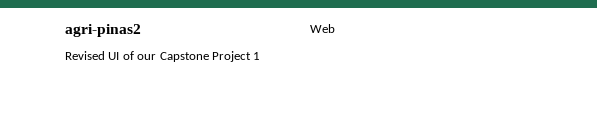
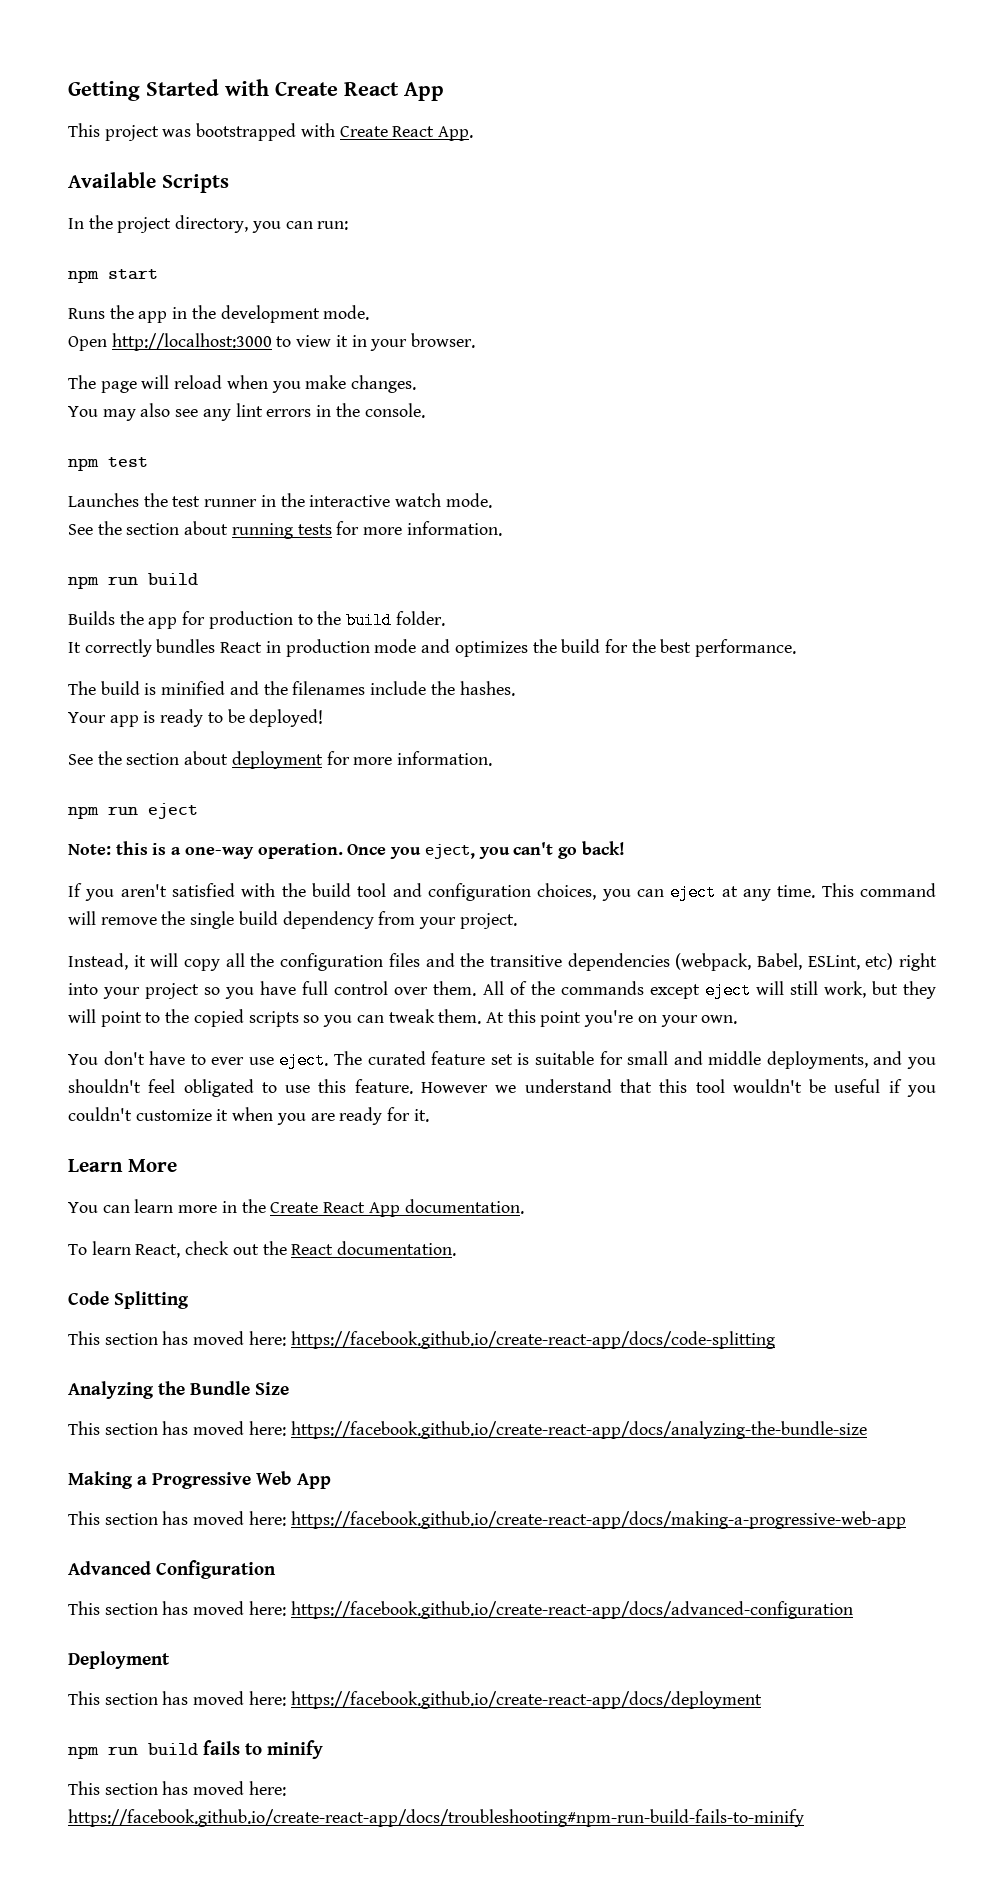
[65,24,141,37] [65,51,261,62] [310,24,335,33] agri-pinas2 // Revised UI of our Capstone Project 1 Web -> [68,79,444,101] [68,123,474,141] [68,172,229,193] [68,215,349,233] [68,269,158,283] [68,305,370,323] [68,333,476,351] [68,375,417,393] [68,403,425,421] [68,457,148,471] [68,493,492,508] [68,521,502,539] [68,573,198,589] [68,611,445,629] [68,639,797,657] [68,681,515,696] [68,709,324,727] [68,751,493,769] [68,803,198,819] [68,841,625,859] [68,883,937,901] [68,911,517,929] [68,953,937,971] [68,981,936,999] [68,1009,738,1027] [68,1051,936,1069] [68,1079,936,1097] [68,1107,429,1125] [68,1159,177,1172] [68,1199,524,1217] [68,1241,457,1258] [68,1291,190,1309] [68,1331,775,1349] [68,1381,290,1399] [68,1421,867,1439] [68,1471,331,1489] [68,1511,906,1529] [68,1560,277,1579] [68,1601,853,1619] [68,1651,170,1669] [68,1691,762,1709] [68,1740,324,1759] [68,1781,286,1796] [68,1809,804,1827] Getting Started with Create React App // This project was bootstrapped with Create React App. // Available Scripts // In the project directory, you can run: // npm start // Runs the app in the development mode. // Open http://localhost:3000 to view it in your browser. // The page will reload when you make changes. // You may also see any lint errors in the console. // npm test // Launches the test runner in the interactive watch mode. // See the section about running tests for more information. // npm run build // Builds the app for production to the build folder. // It correctly bundles React in production mode and optimizes the build for the best performance. // The build is minified and the filenames include the hashes. // Your app is ready to be deployed! // See the section about deployment for more information. // npm run eject // Note: this is a one-way operation. Once you eject, you can't go back! // If you aren't satisfied with the build tool and configuration choices, you can eject at any time. This command will remove the single build dependency from your project. // Instead, it will copy all the configuration files and the transitive dependencies (webpack, Babel, ESLint, etc) right into your project so you have full control over them. All of the commands except eject will still work, but they will point to the copied scripts so you can tweak them. At this point you're on your own. // You don't have to ever use eject. The curated feature set is suitable for small and middle deployments, and you shouldn't feel obligated to use this feature. However we understand that this tool wouldn't be useful if you couldn't customize it when you are ready for it. // Learn More // You can learn more in the Create React App documentation. // To learn React, check out the React documentation. // Code Splitting // This section has moved here: https://facebook.github.io/create-react-app/docs/code-splitting // Analyzing the Bundle Size // This section has moved here: https://facebook.github.io/create-react-app/docs/analyzing-the-bundle-size // Making a Progressive Web App // This section has moved here: https://facebook.github.io/create-react-app/docs/making-a-progressive-web-app // Advanced Configuration // This section has moved here: https://facebook.github.io/create-react-app/docs/advanced-configuration // Deployment // This section has moved here: https://facebook.github.io/create-react-app/docs/deployment // npm run build fails to minify // This section has moved here: https://facebook.github.io/create-react-app/docs/troubleshooting#npm-run-build-fails-to-minify

